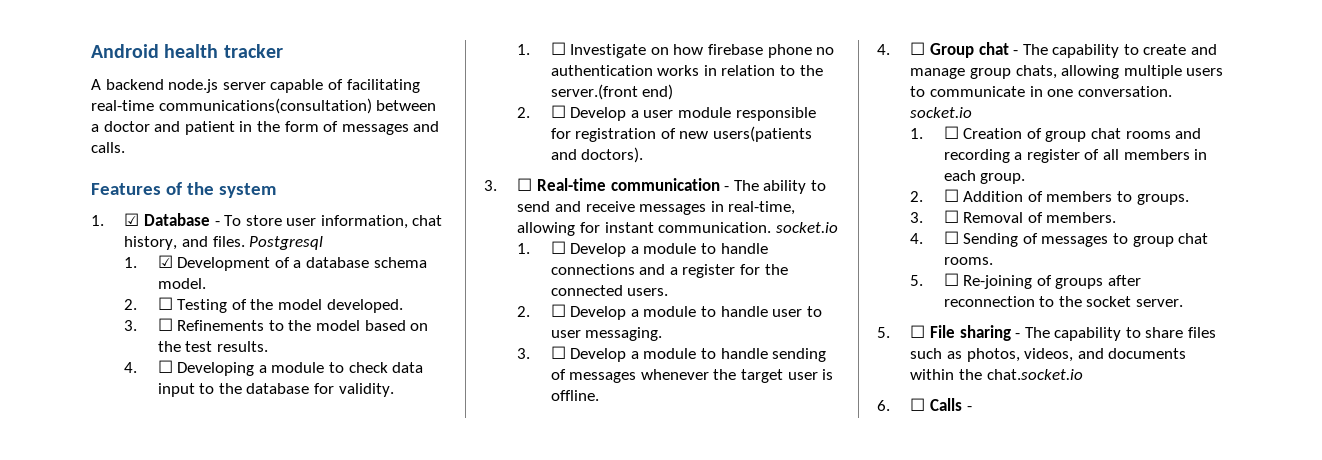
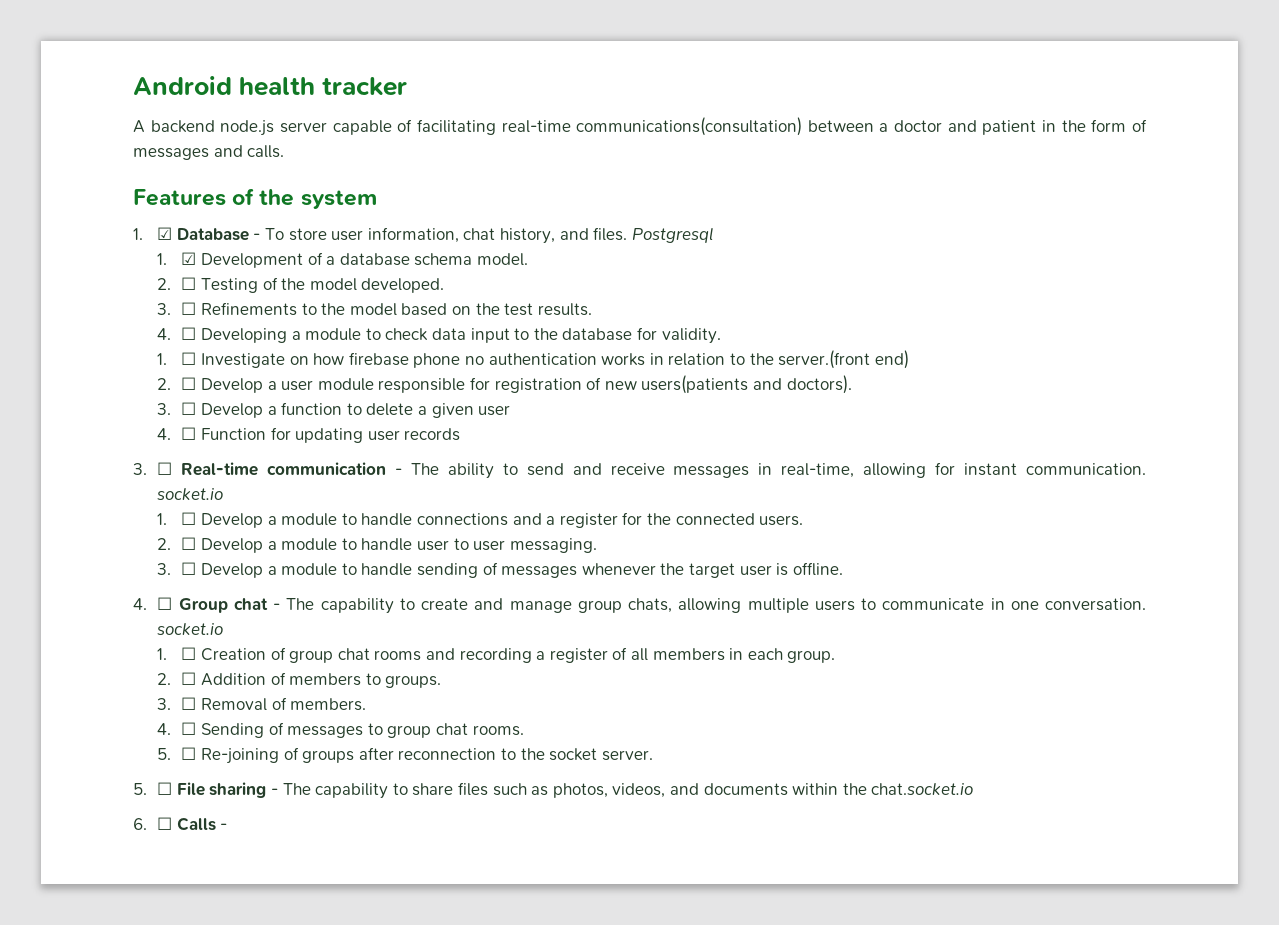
(644, 155) none -> [157,402,511,418] [157,427,461,443] // 3. ☐ Develop a function to delete a given user // 4. ☐ Function for updating user records

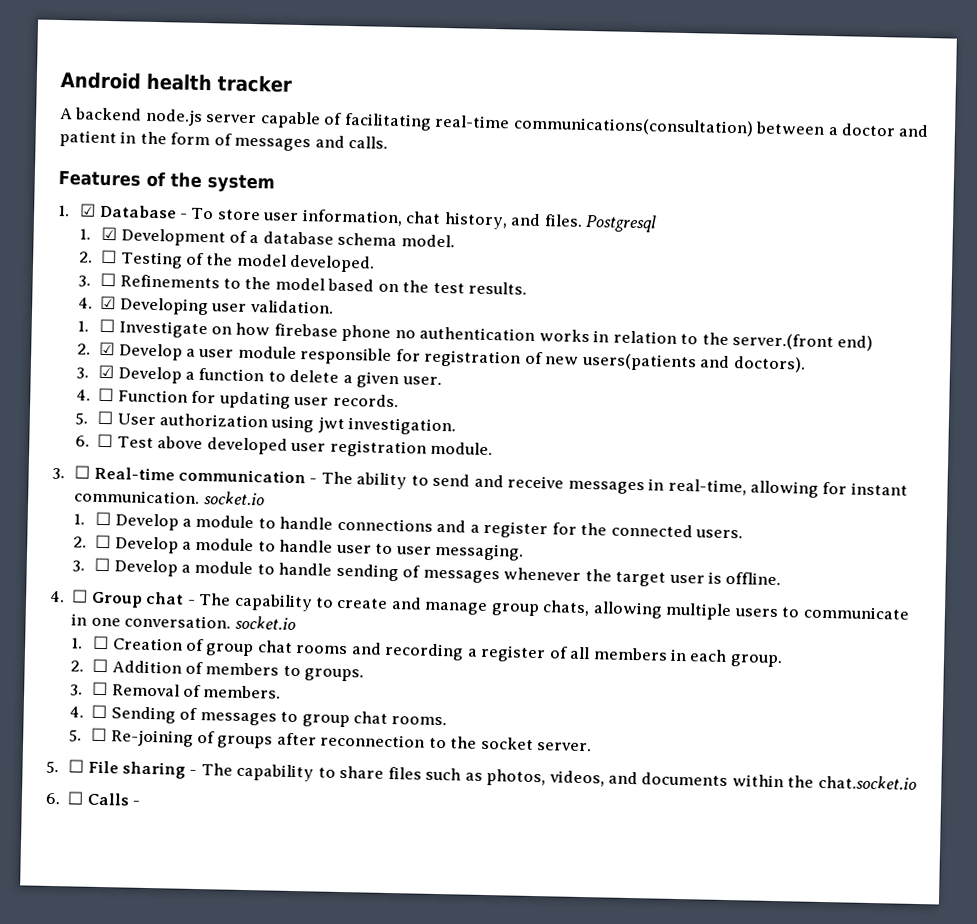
[181,327,721,344] ☐ Developing a module to check data input to the database for validity. -> [100,295,334,316] ☑ Developing user validation.
[181,377,197,390] ☐ -> [99,341,116,356] ☑
[181,402,197,415] ☐ -> [98,364,115,379] ☑
[478,405,511,416] user -> [401,376,442,386] user.
[404,428,461,441] records -> [332,393,399,408] [75,410,457,436] [75,433,494,458] records. // 5. ☐ User authorization using jwt investigation. // 6. ☐ Test above developed user registration module.

